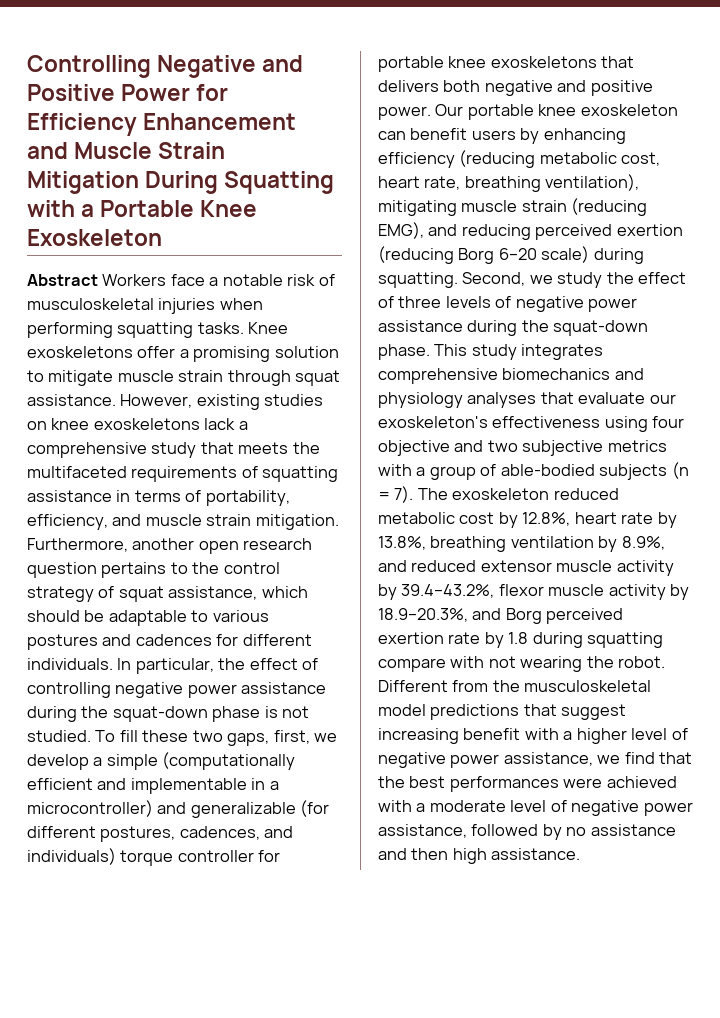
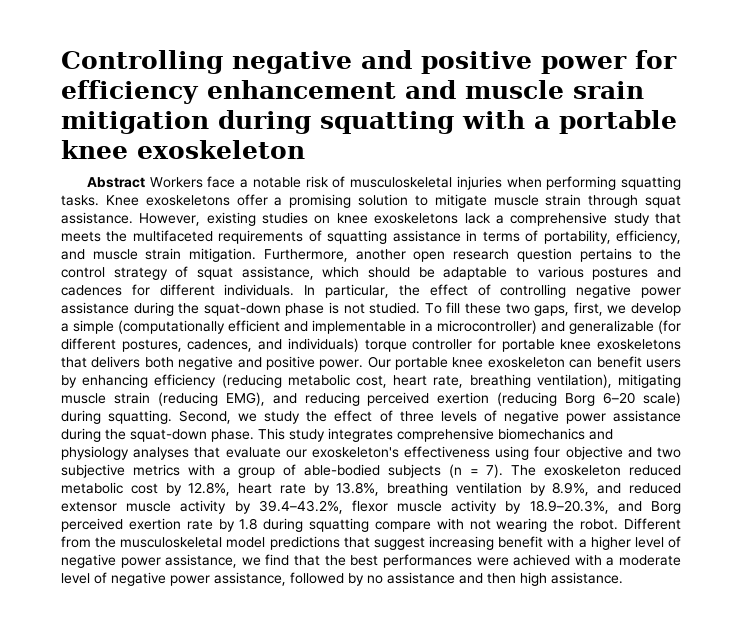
[157,55,304,78] [27,84,229,101] [27,113,297,136] [27,142,226,159] [27,171,335,194] [27,200,258,217] [27,229,162,246] Negative and Positive Power for Efficiency Enhancement and Muscle Strain Mitigation During Squatting with a Portable Knee Exoskeleton -> [232,50,677,74] [61,80,644,104] [61,110,677,134] [61,140,305,159] negative and positive power for efficiency enhancement and muscle srain mitigation during squatting with a portable knee exoskeleton

